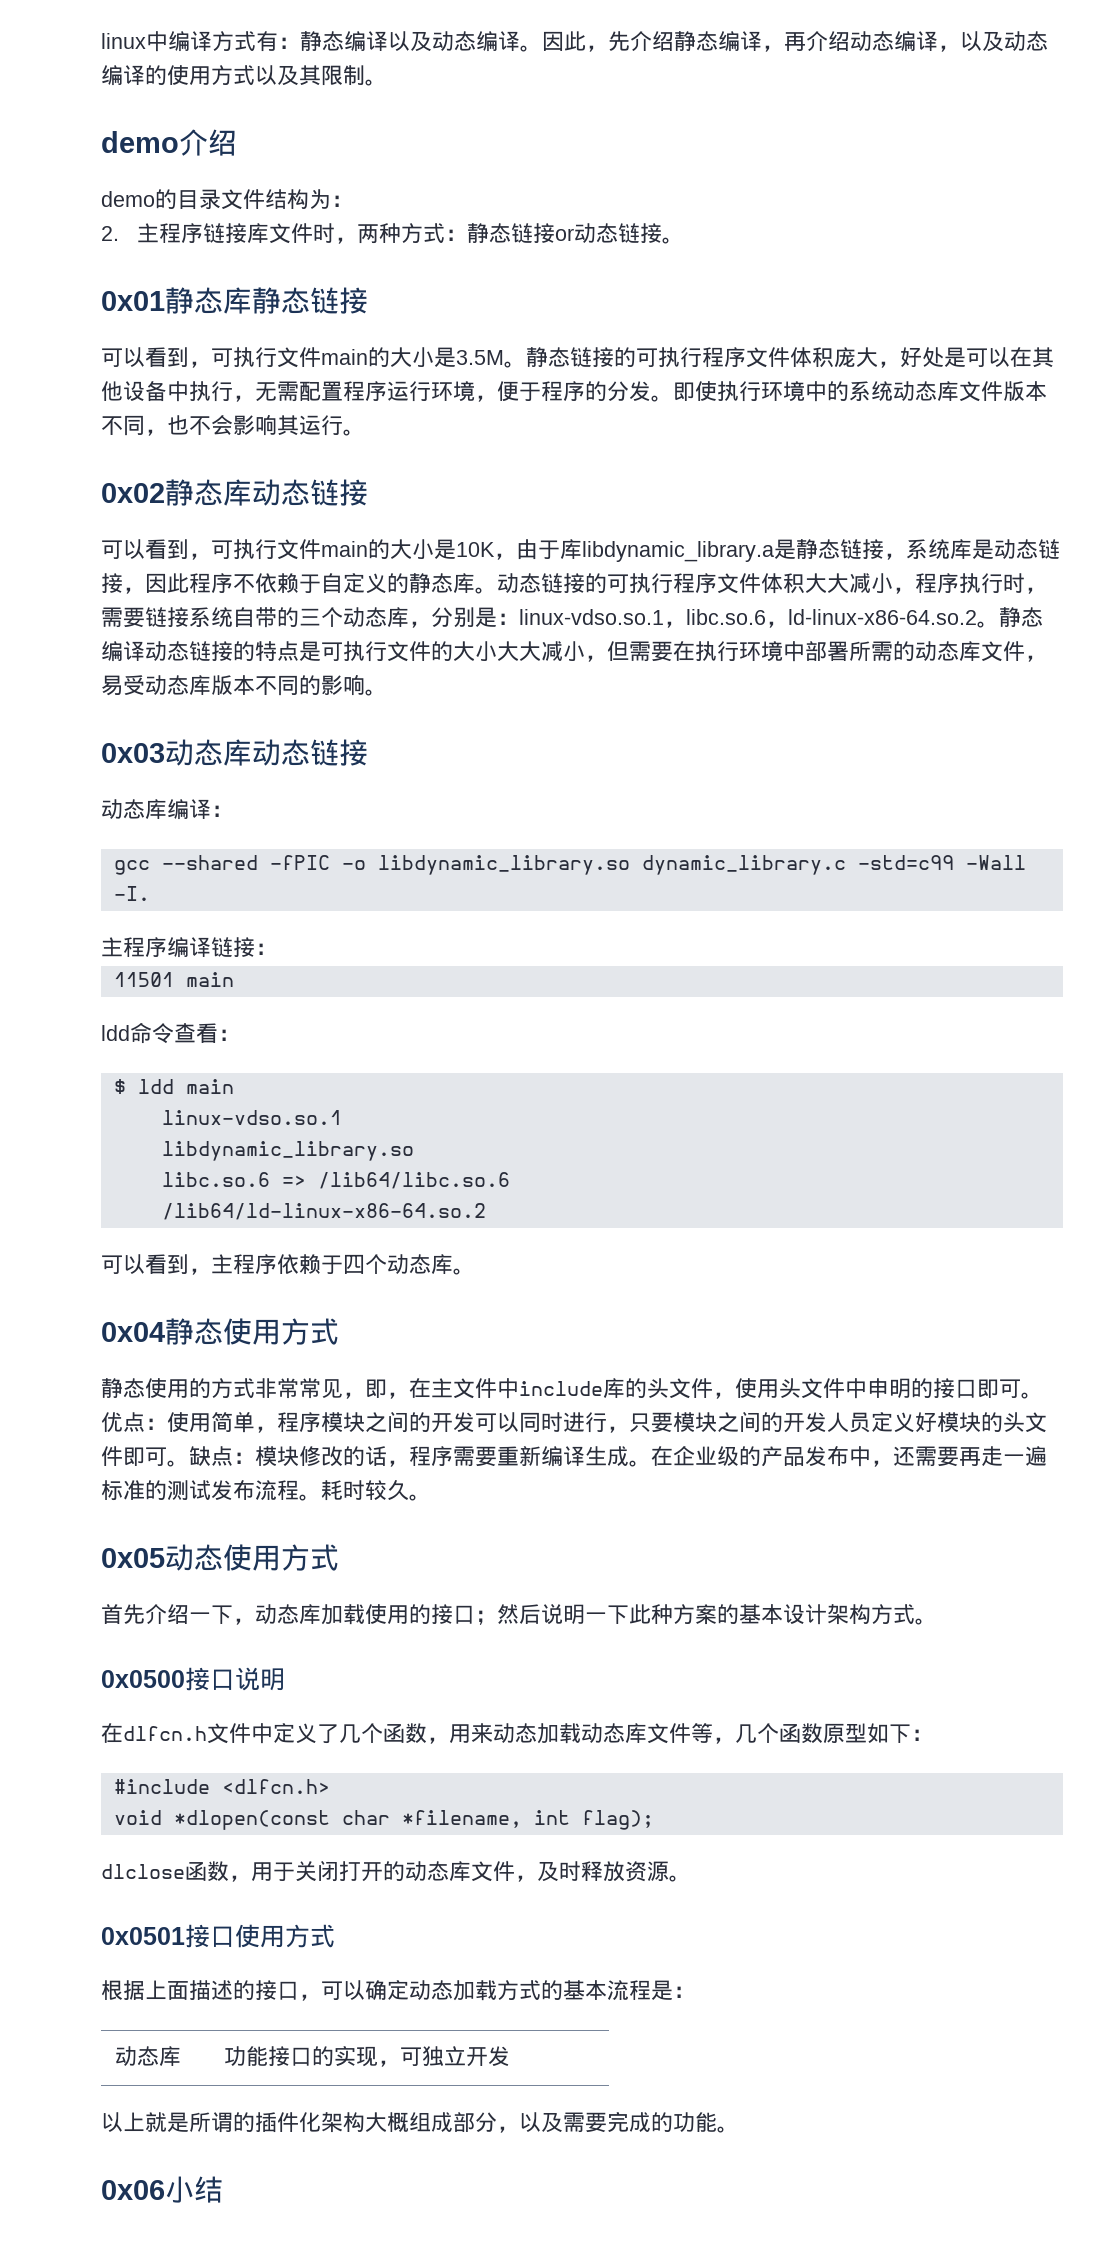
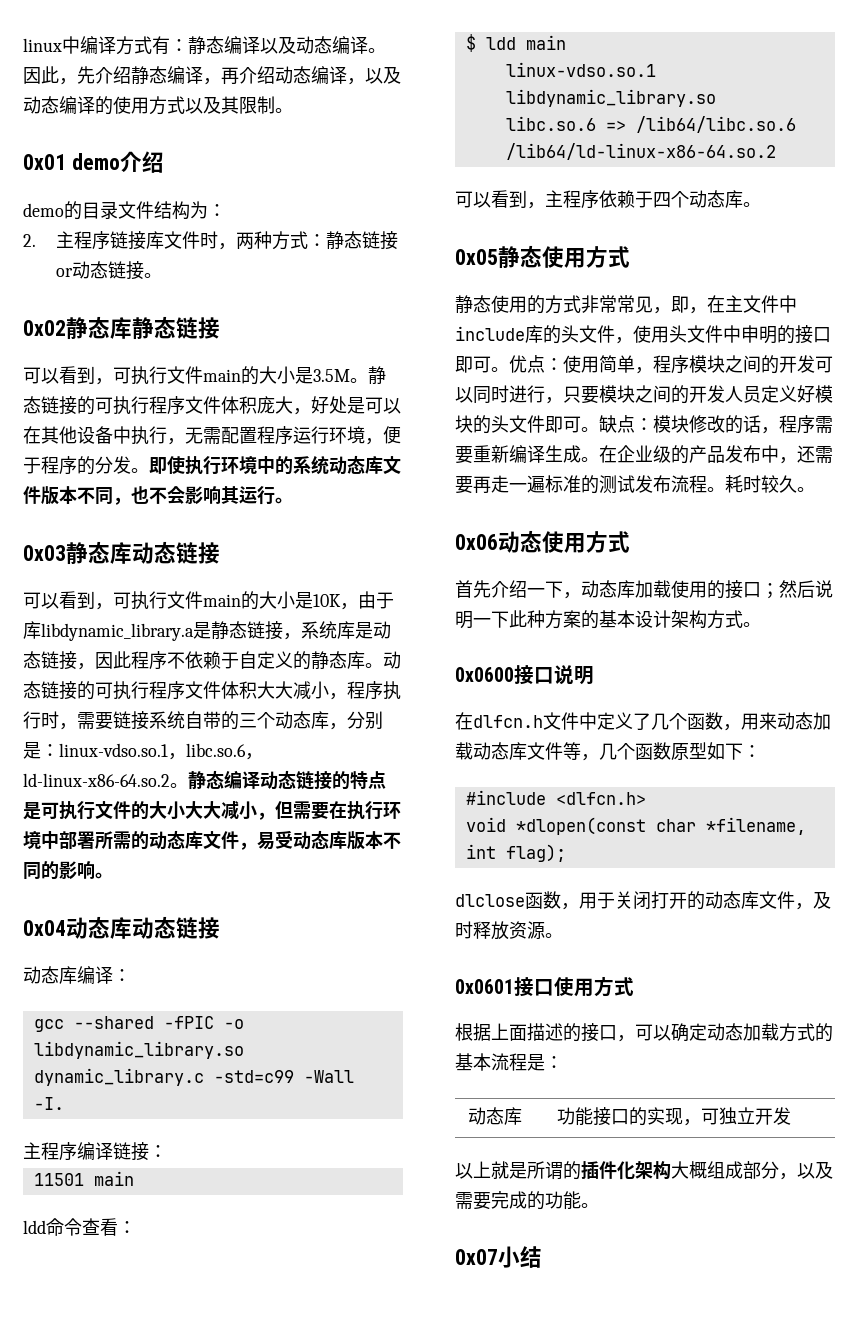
(387, 82) none -> [23,154,66,170] 0x01
[101,291,165,311] 0x01 -> [23,320,66,336] 0x02
[101,483,165,503] 0x02 -> [23,545,66,561] 0x03
[101,743,165,763] 0x03 -> [23,920,66,936] 0x04
[101,1322,165,1342] 0x04 -> [455,249,498,265] 0x05
[101,1548,165,1568] 0x05 -> [455,534,498,550] 0x06
[101,1670,185,1688] 0x0500 -> [455,667,514,682] 0x0600
[101,1927,185,1945] 0x0501 -> [455,979,514,994] 0x0601
[101,2180,165,2200] 0x06 -> [455,1249,498,1265] 0x07

